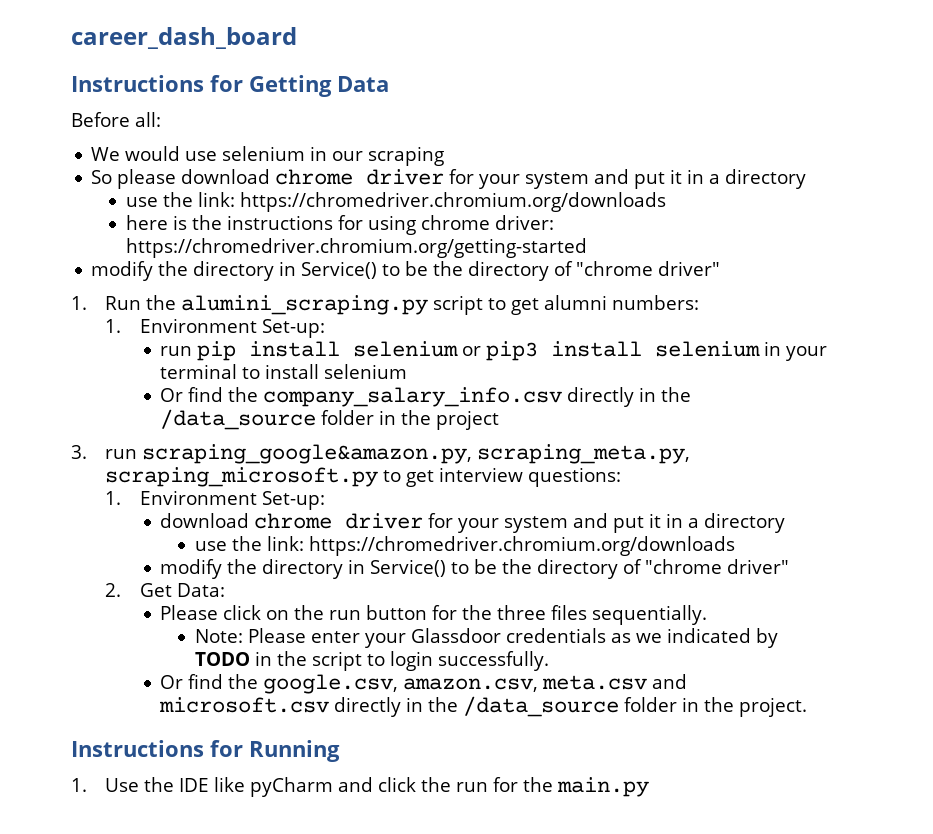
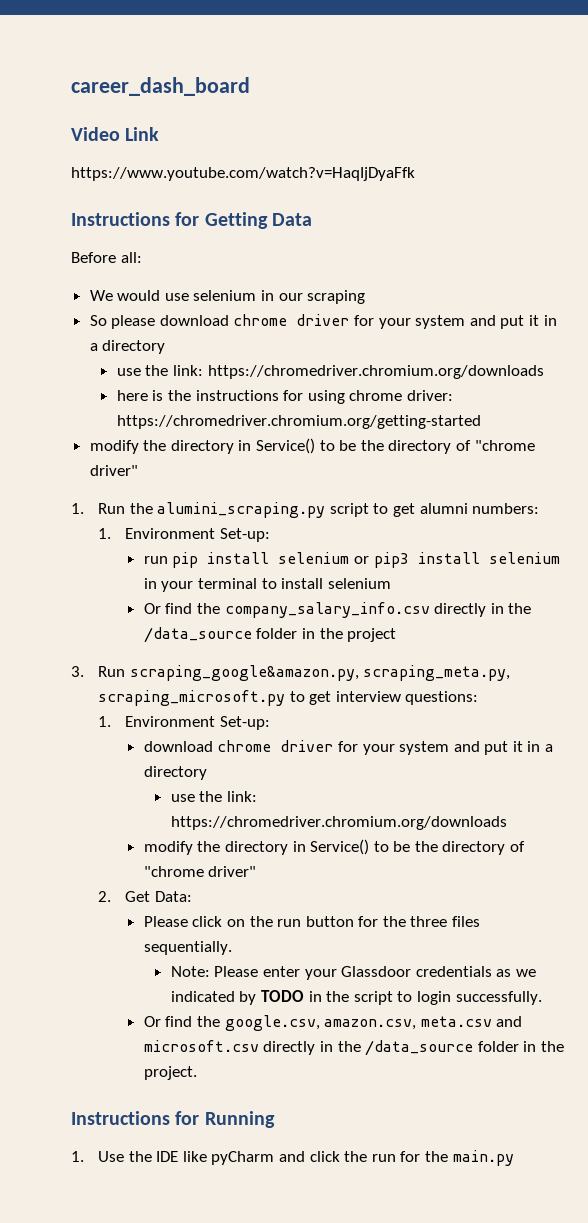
(297, 38) none -> [71,127,160,141] [71,167,415,181] // Video Link // https://www.youtube.com/watch?v=HaqIjDyaFfk
[105,449,138,459] run -> [98,666,126,677] Run

